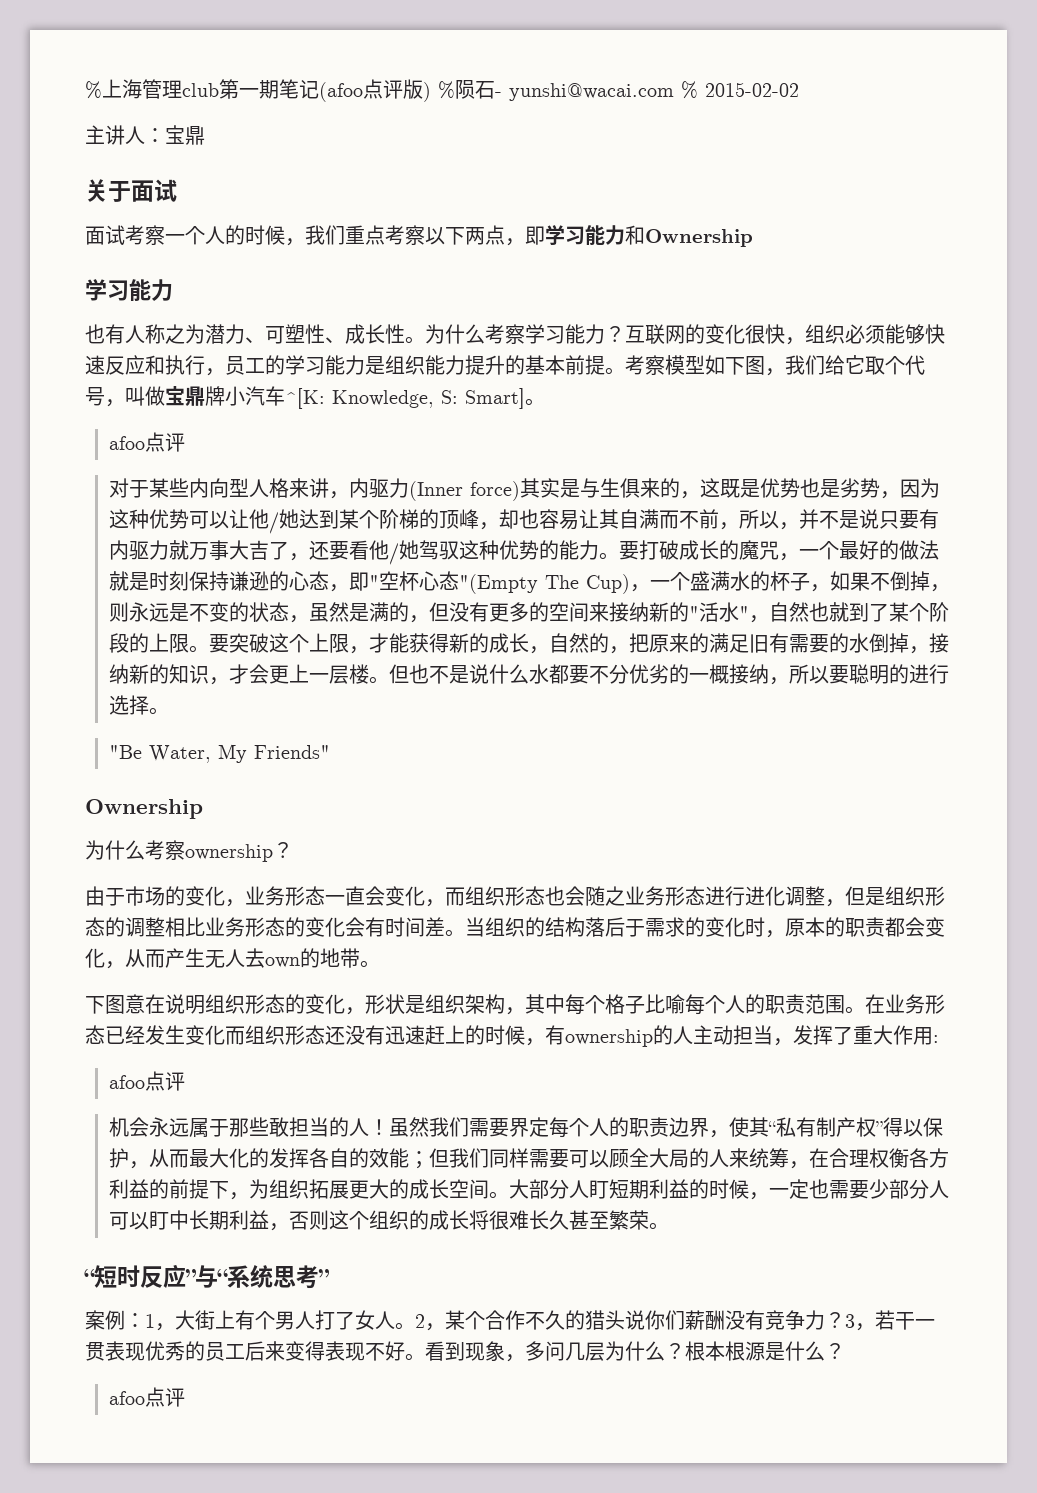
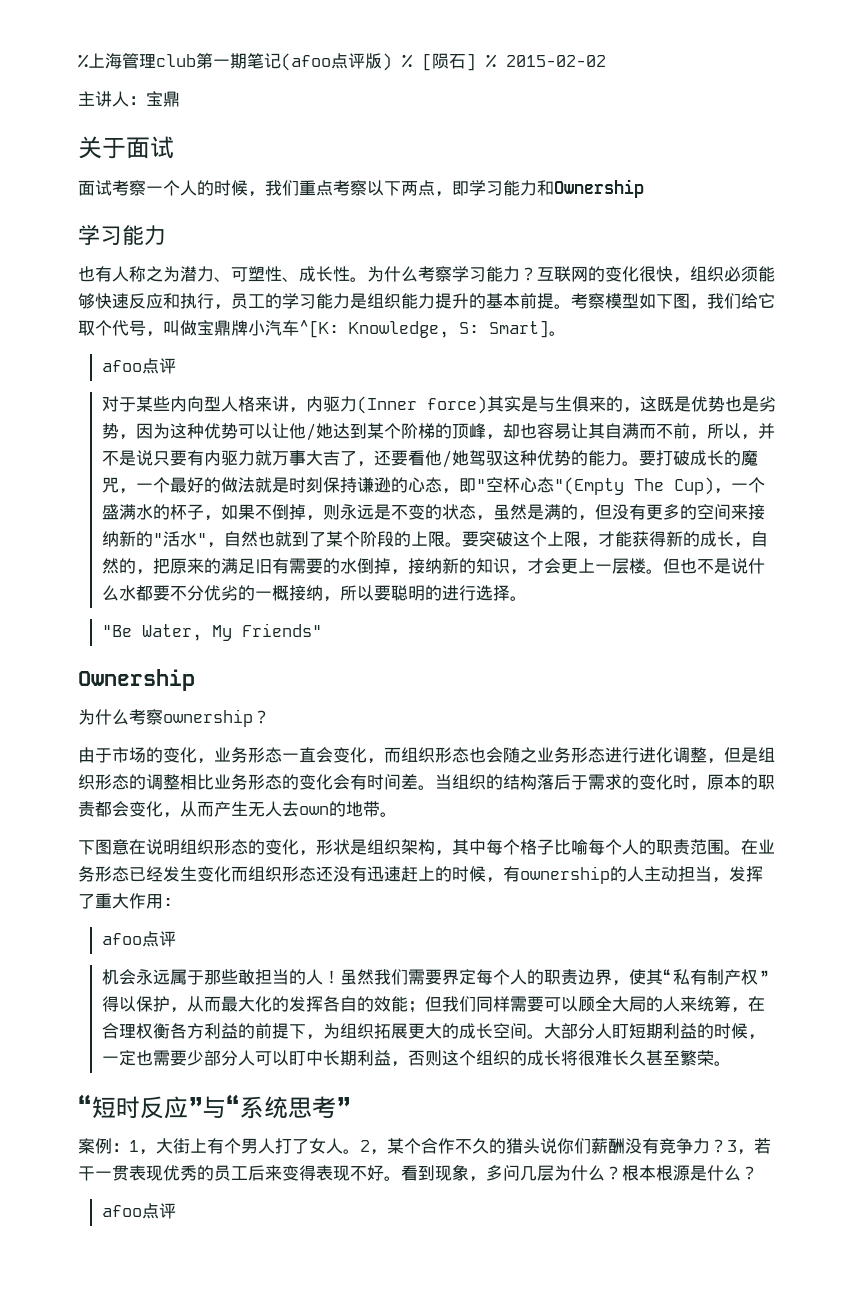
[455,79,674,101] 陨石- yunshi@wacai.com -> [422,53,476,71] [陨石]

